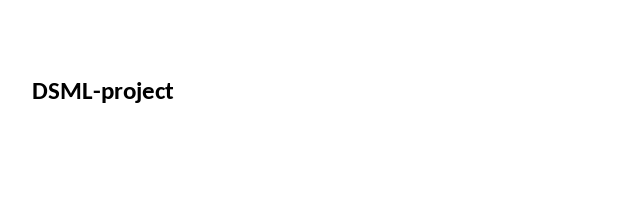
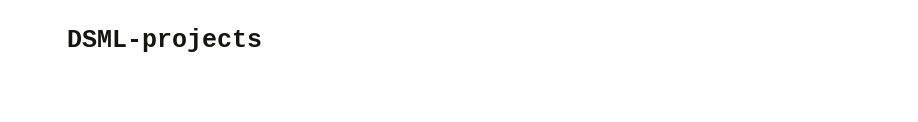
[32,82,174,103] DSML-project -> [67,28,262,52] DSML-projects

